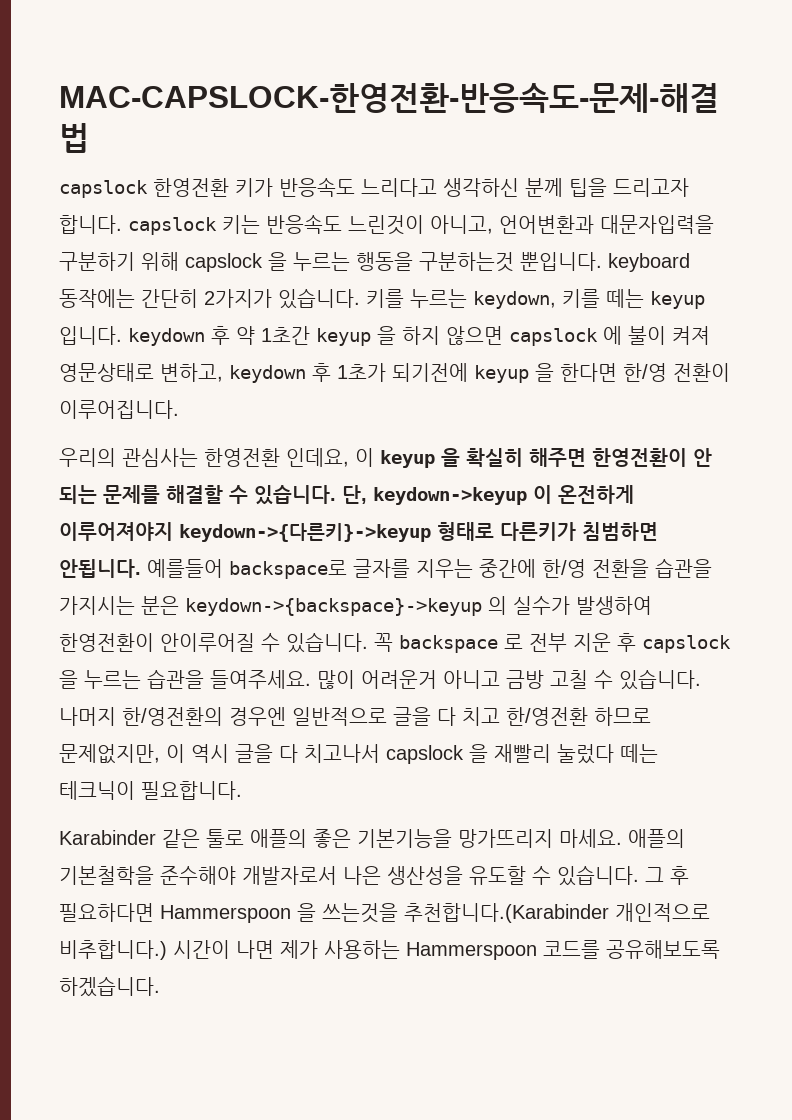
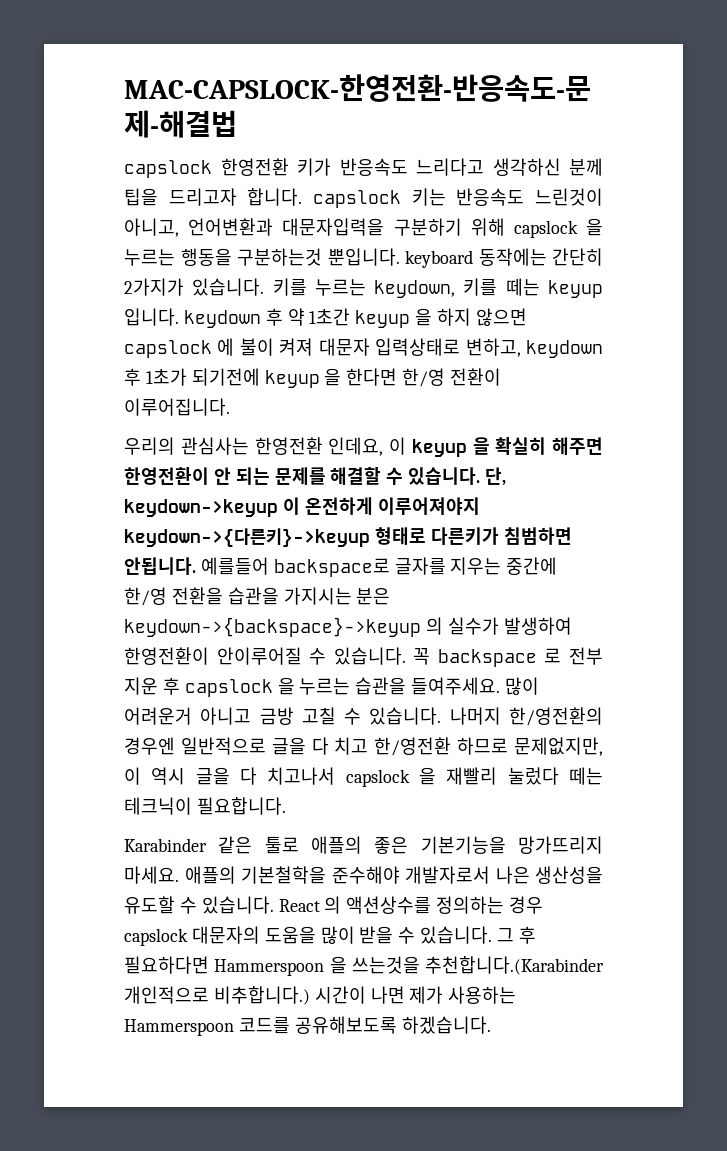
[59,363,154,382] 영문상태로 -> [318,338,461,356] 대문자 입력상태로
(639, 875) none -> [278,896,544,914] [124,926,493,946] React 의 액션상수를 정의하는 경우 capslock 대문자의 도움을 많이 받을 수 있습니다.

